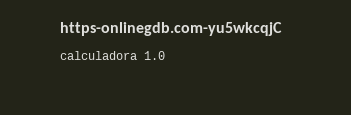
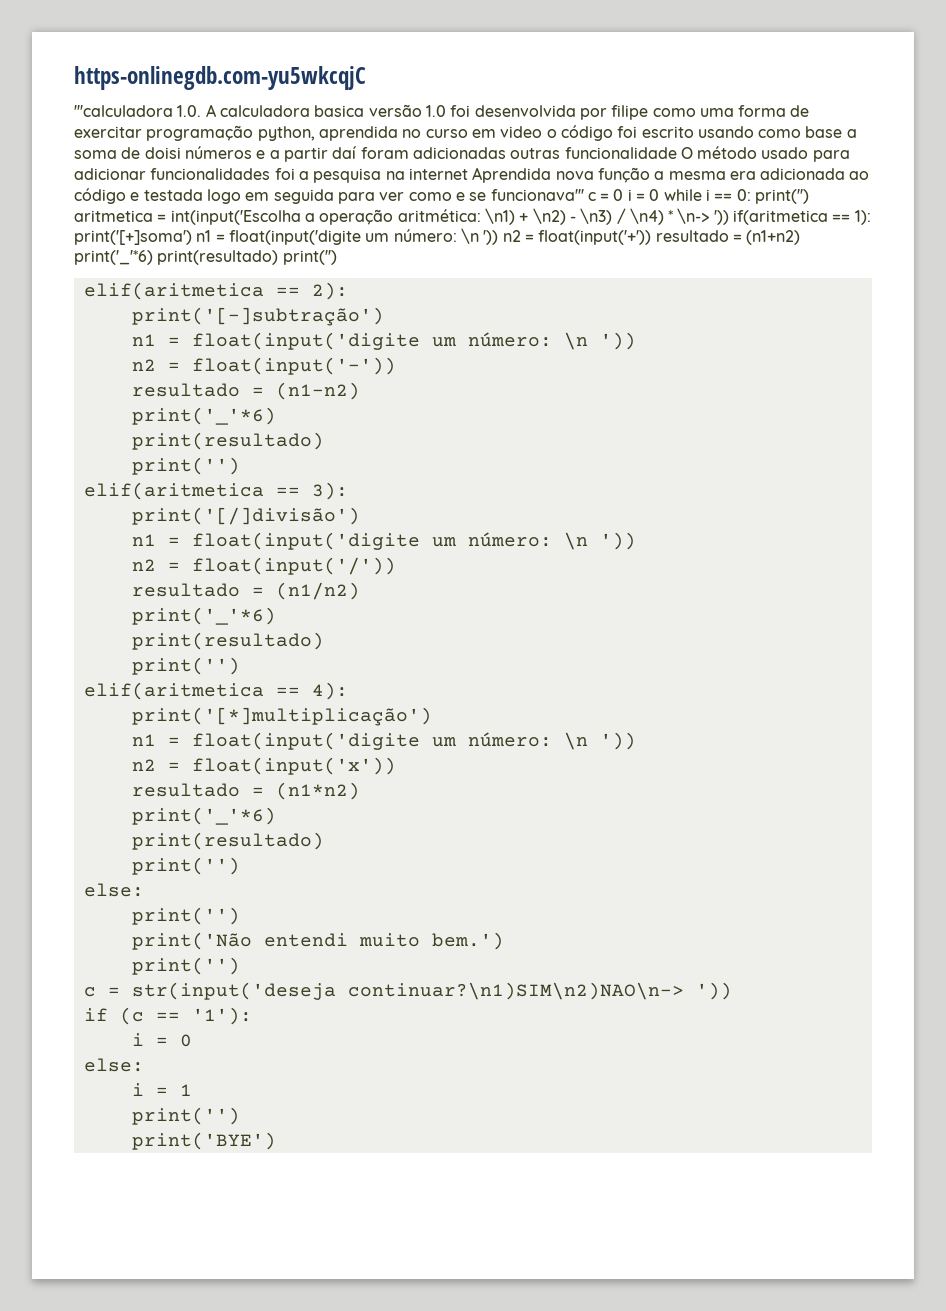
[60,51,165,60] calculadora 1.0 -> [74,104,810,120] [74,125,857,141] [74,146,850,162] [74,167,870,183] [74,188,810,204] [74,208,871,225] [74,228,801,245] [74,250,337,265] [83,282,348,300] [131,307,384,326] [131,332,636,350] [131,357,396,375] [131,382,360,400] [131,407,276,425] [131,432,324,450] [131,457,240,475] [83,482,348,500] [131,507,360,525] [131,532,636,550] [131,557,396,575] [131,582,360,600] [131,607,276,625] [131,632,324,650] [131,657,240,675] [83,682,348,700] [131,707,432,726] [131,732,636,750] [131,757,396,775] [131,782,360,800] [131,807,276,825] [131,832,324,850] [131,857,240,875] [83,883,144,897] [131,907,240,925] [131,932,504,950] [131,957,240,975] [83,982,732,1000] [83,1007,252,1025] [131,1033,192,1047] [83,1058,144,1072] [131,1083,192,1096] [131,1107,240,1125] [131,1132,276,1150] '''calculadora 1.0. A calculadora basica versão 1.0 foi desenvolvida por filipe como uma forma de exercitar programação python, aprendida no curso em video o código foi escrito usando como base a soma de doisi números e a partir daí foram adicionadas outras funcionalidade O método usado para adicionar funcionalidades foi a pesquisa na internet Aprendida nova função a mesma era adicionada ao código e testada logo em seguida para ver como e se funcionava''' c = 0 i = 0 while i == 0: print('') aritmetica = int(input('Escolha a operação aritmética: \n1) + \n2) - \n3) / \n4) * \n-> ')) if(aritmetica == 1): print('[+]soma') n1 = float(input('digite um número: \n ')) n2 = float(input('+')) resultado = (n1+n2) print('_'*6) print(resultado) print('') // elif(aritmetica == 2): // print('[-]subtração') // n1 = float(input('digite um número: \n ')) // n2 = float(input('-')) // resultado = (n1-n2) // print('_'*6) // print(resultado) // print('') // elif(aritmetica == 3): // print('[/]divisão') // n1 = float(input('digite um número: \n ')) // n2 = float(input('/')) // resultado = (n1/n2) // print('_'*6) // print(resultado) // print('') // elif(aritmetica == 4): // print('[*]multiplicação') // n1 = float(input('digite um número: \n ')) // n2 = float(input('x')) // resultado = (n1*n2) // print('_'*6) // print(resultado) // print('') // else: // print('') // print('Não entendi muito bem.') // print('') // c = str(input('deseja continuar?\n1)SIM\n2)NAO\n-> ')) // if (c == '1'): // i = 0 // else: // i = 1 // print('') // print('BYE')

